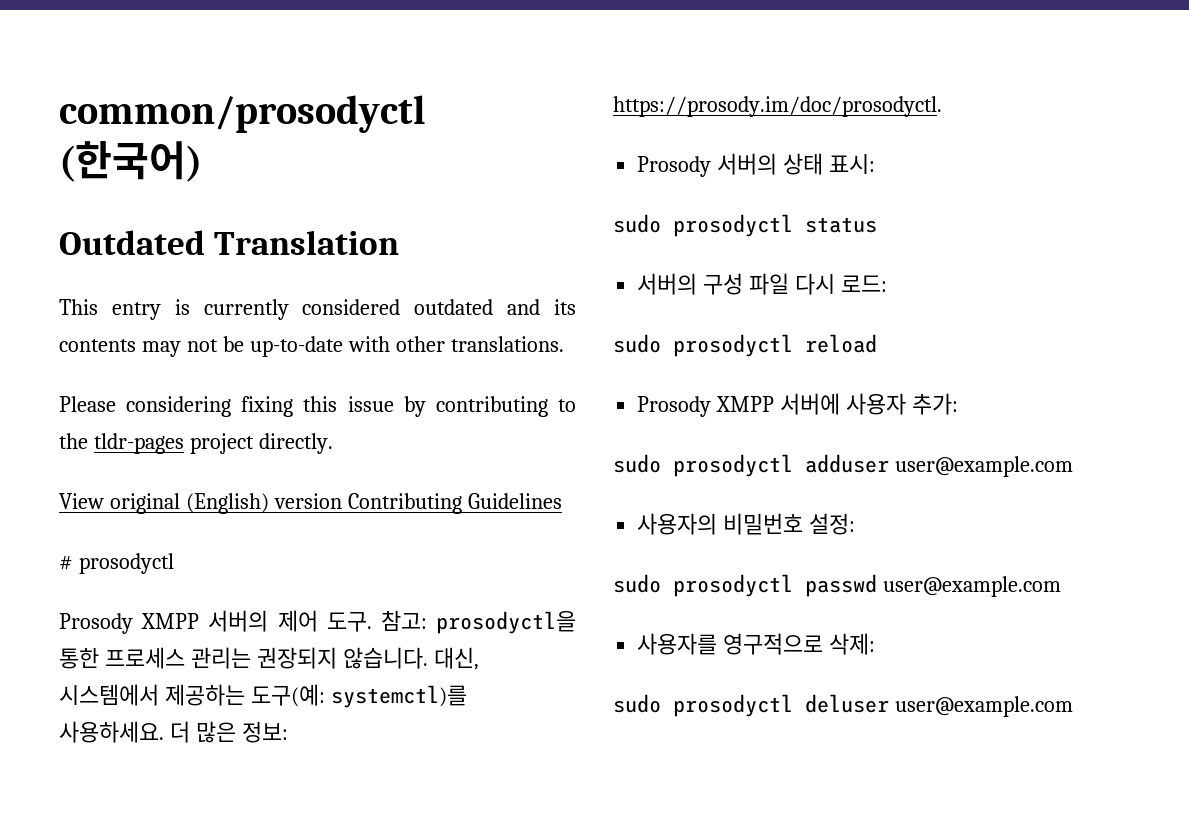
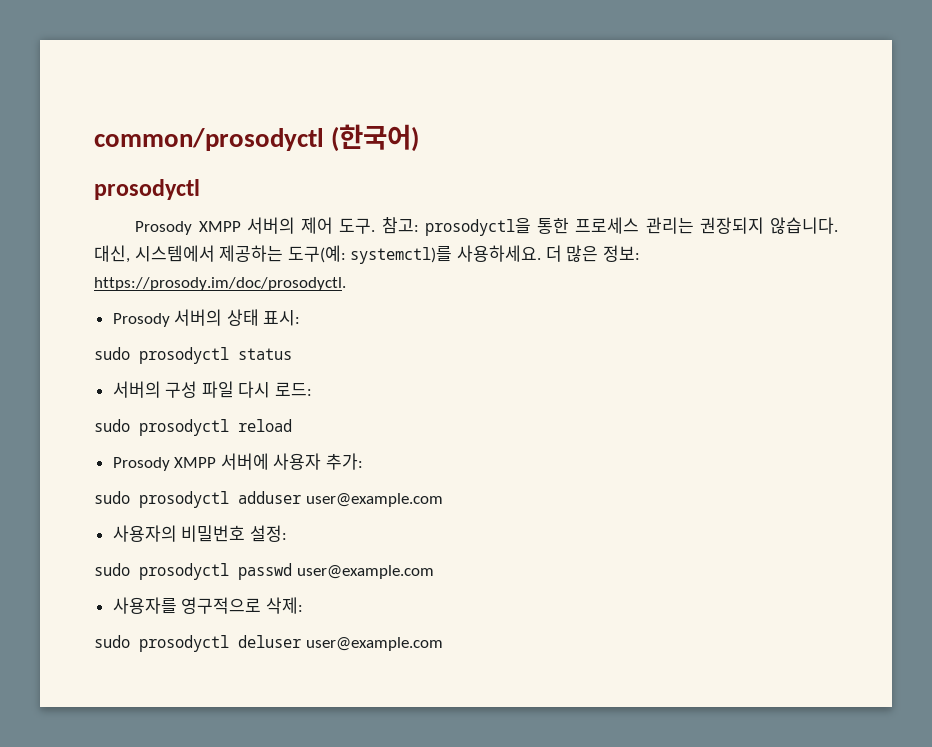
[59,230,400,255] [59,299,576,320] [59,336,564,357] [59,396,577,417] [59,433,333,454] [59,493,562,514] [59,555,73,570] Outdated Translation // This entry is currently considered outdated and its contents may not be up-to-date with other translations. // Please considering fixing this issue by contributing to the tldr-pages project directly. // View original (English) version Contributing Guidelines // # -> (420, 138) none

